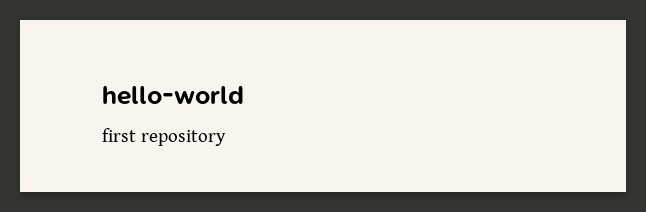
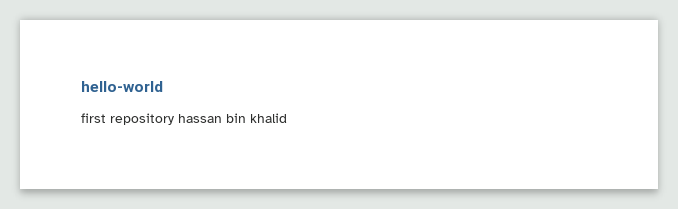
(226, 138) none -> [178,113,287,123] hassan bin khalid

